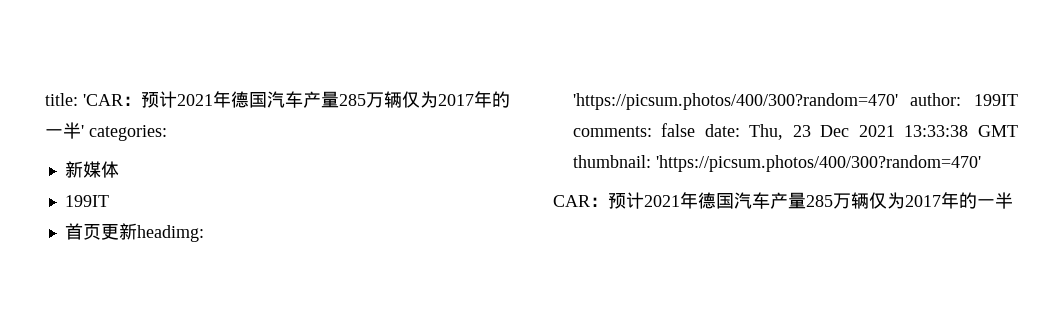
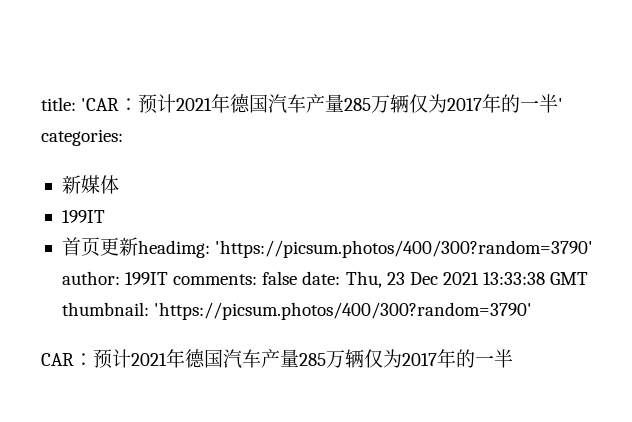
[572,93,898,110] 'https://picsum.photos/400/300?random=470' -> [215,240,594,258] 'https://picsum.photos/400/300?random=3790'
[655,155,981,172] 'https://picsum.photos/400/300?random=470' -> [154,302,533,320] 'https://picsum.photos/400/300?random=3790'

